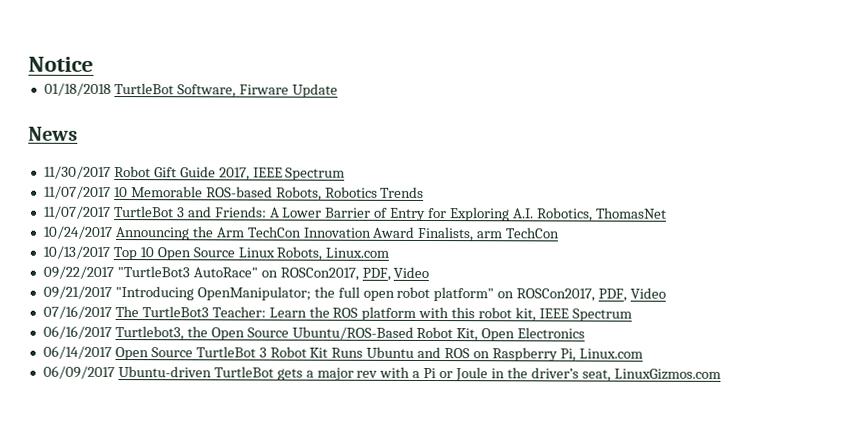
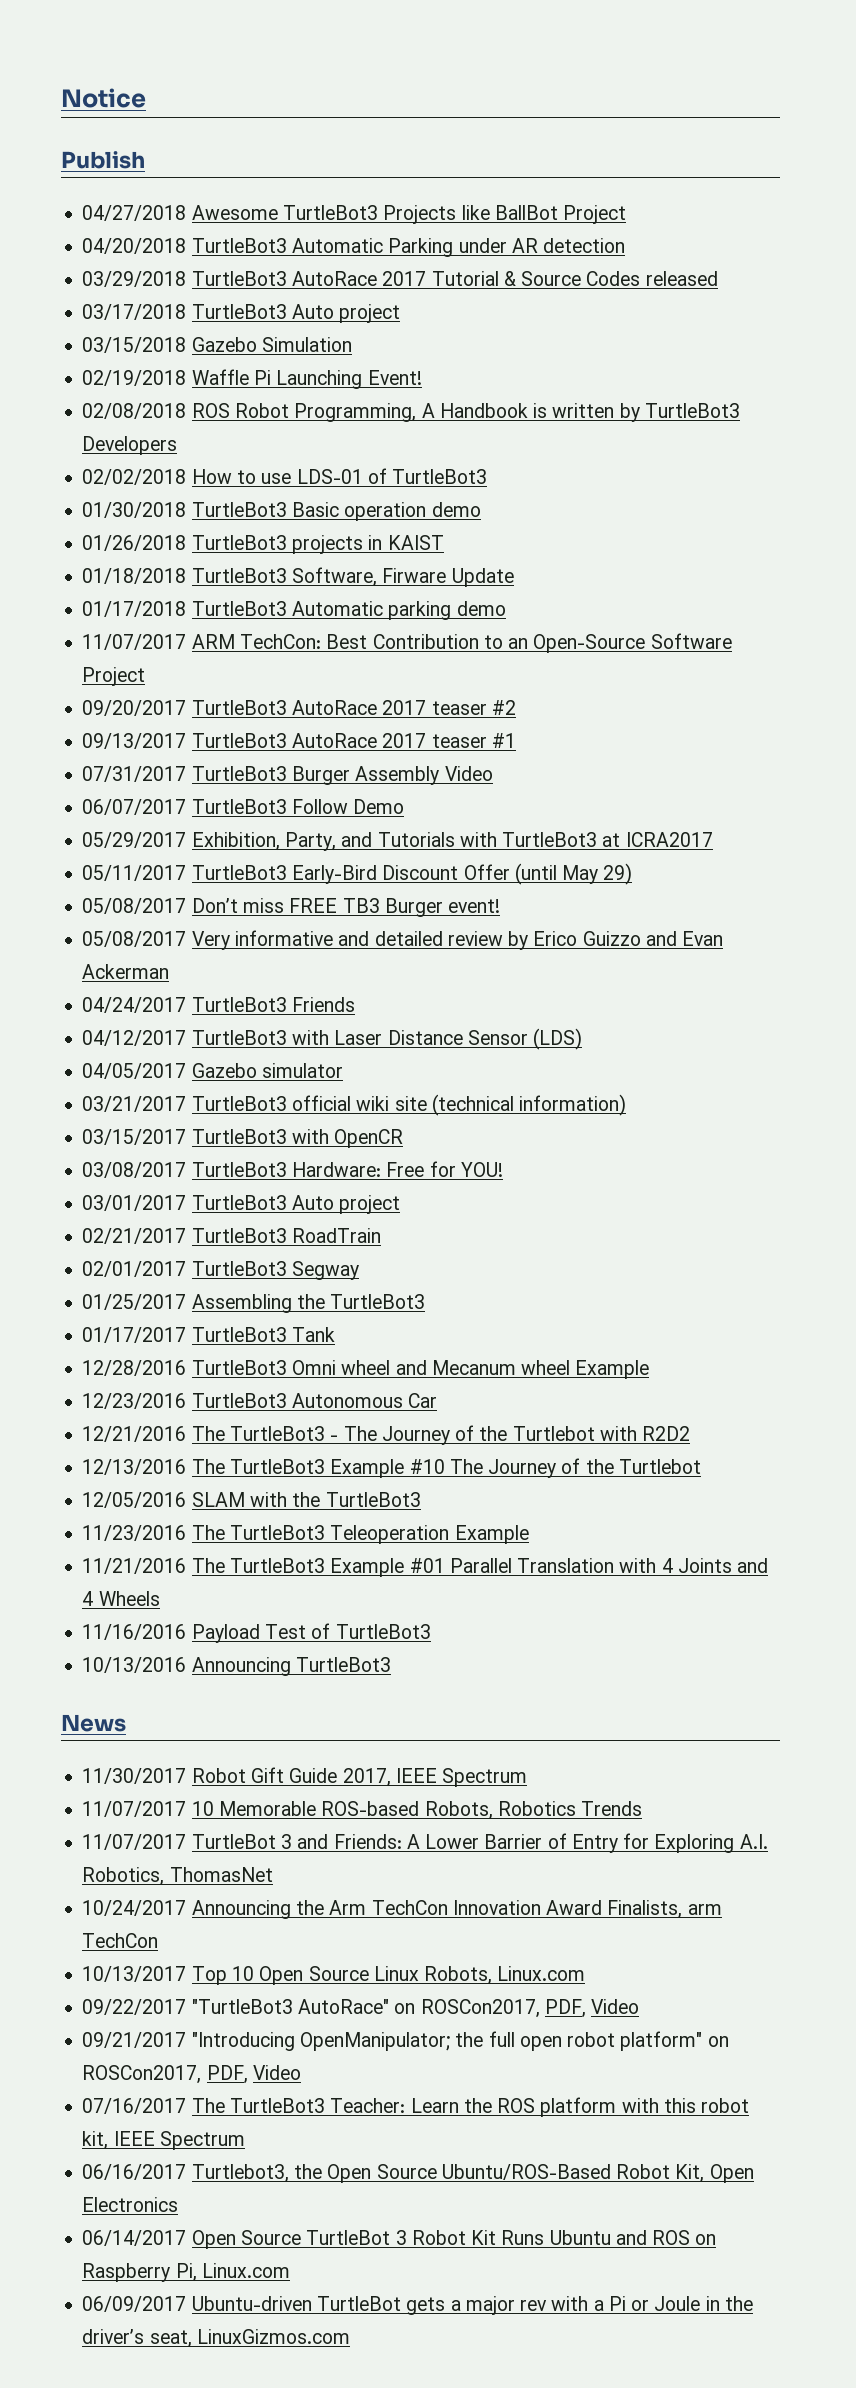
(94, 64) none -> [61,151,145,169] [82,205,627,224] [82,238,626,257] [82,271,718,287] [82,304,401,323] [82,337,352,353] [82,369,422,389] [82,403,740,422] [82,436,178,455] [82,468,488,485] [82,502,481,521] [82,535,444,554] // Publish // 04/27/2018 Awesome TurtleBot3 Projects like BallBot Project // 04/20/2018 TurtleBot3 Automatic Parking under AR detection // 03/29/2018 TurtleBot3 AutoRace 2017 Tutorial & Source Codes released // 03/17/2018 TurtleBot3 Auto project // 03/15/2018 Gazebo Simulation // 02/19/2018 Waffle Pi Launching Event! // 02/08/2018 ROS Robot Programming, A Handbook is written by TurtleBot3 Developers // 02/02/2018 How to use LDS-01 of TurtleBot3 // 01/30/2018 TurtleBot3 Basic operation demo // 01/26/2018 TurtleBot3 projects in KAIST
[113,83,174,95] TurtleBot -> [191,568,287,583] TurtleBot3
(338, 90) none -> [82,601,506,620] [82,633,732,653] [82,667,146,686] [82,700,516,716] [82,733,516,749] [82,766,493,785] [82,799,405,815] [82,832,713,851] [82,863,633,885] [82,898,501,917] [82,930,724,950] [82,964,170,979] [82,997,355,1013] [82,1028,583,1050] [82,1063,343,1079] [82,1094,627,1116] [82,1129,404,1148] [82,1161,503,1178] [82,1195,401,1214] [82,1228,381,1244] [82,1261,359,1280] [82,1294,426,1313] [82,1327,335,1343] [82,1360,650,1379] [82,1393,438,1409] [82,1425,691,1445] [82,1458,701,1478] [82,1492,421,1508] [82,1525,529,1544] [82,1558,769,1577] [82,1591,160,1606] [82,1623,431,1643] [82,1657,391,1676] // 01/17/2018 TurtleBot3 Automatic parking demo // 11/07/2017 ARM TechCon: Best Contribution to an Open-Source Software Project // 09/20/2017 TurtleBot3 AutoRace 2017 teaser #2 // 09/13/2017 TurtleBot3 AutoRace 2017 teaser #1 // 07/31/2017 TurtleBot3 Burger Assembly Video // 06/07/2017 TurtleBot3 Follow Demo // 05/29/2017 Exhibition, Party, and Tutorials with TurtleBot3 at ICRA2017 // 05/11/2017 TurtleBot3 Early-Bird Discount Offer (until May 29) // 05/08/2017 Don’t miss FREE TB3 Burger event! // 05/08/2017 Very informative and detailed review by Erico Guizzo and Evan Ackerman // 04/24/2017 TurtleBot3 Friends // 04/12/2017 TurtleBot3 with Laser Distance Sensor (LDS) // 04/05/2017 Gazebo simulator // 03/21/2017 TurtleBot3 official wiki site (technical information) // 03/15/2017 TurtleBot3 with OpenCR // 03/08/2017 TurtleBot3 Hardware: Free for YOU! // 03/01/2017 TurtleBot3 Auto project // 02/21/2017 TurtleBot3 RoadTrain // 02/01/2017 TurtleBot3 Segway // 01/25/2017 Assembling the TurtleBot3 // 01/17/2017 TurtleBot3 Tank // 12/28/2016 TurtleBot3 Omni wheel and Mecanum wheel Example // 12/23/2016 TurtleBot3 Autonomous Car // 12/21/2016 The TurtleBot3 - The Journey of the Turtlebot with R2D2 // 12/13/2016 The TurtleBot3 Example #10 The Journey of the Turtlebot // 12/05/2016 SLAM with the TurtleBot3 // 11/23/2016 The TurtleBot3 Teleoperation Example // 11/21/2016 The TurtleBot3 Example #01 Parallel Translation with 4 Joints and 4 Wheels // 11/16/2016 Payload Test of TurtleBot3 // 10/13/2016 Announcing TurtleBot3

